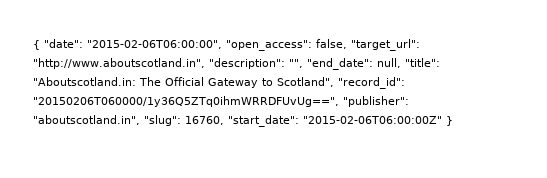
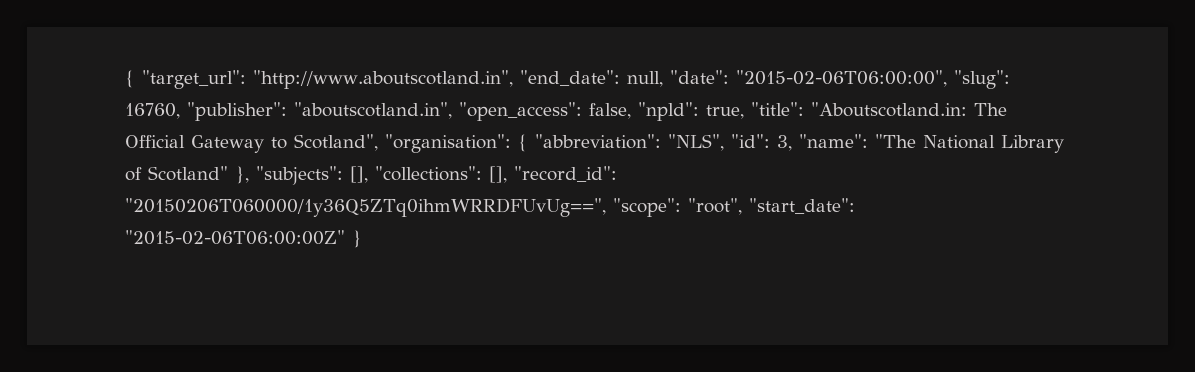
[33,39,420,51] [33,58,401,70] { "date": "2015-02-06T06:00:00", "open_access": false, "target_url": "http://www.aboutscotland.in", "description": "", "end_date": null, -> [125,70,1010,89] [125,102,744,121] { "target_url": "http://www.aboutscotland.in", "end_date": null, "date": "2015-02-06T06:00:00", "slug": 16760, "publisher": "aboutscotland.in", "open_access": false, "npld": true,
[338,77,405,89] [33,96,409,107] [33,115,224,126] "record_id": "20150206T060000/1y36Q5ZTq0ihmWRRDFUvUg==", "publisher": "aboutscotland.in", "slug": 16760, -> [385,134,1064,153] [125,166,617,185] [125,198,742,217] "organisation": { "abbreviation": "NLS", "id": 3, "name": "The National Library of Scotland" }, "subjects": [], "collections": [], "record_id": "20150206T060000/1y36Q5ZTq0ihmWRRDFUvUg==", "scope": "root",

